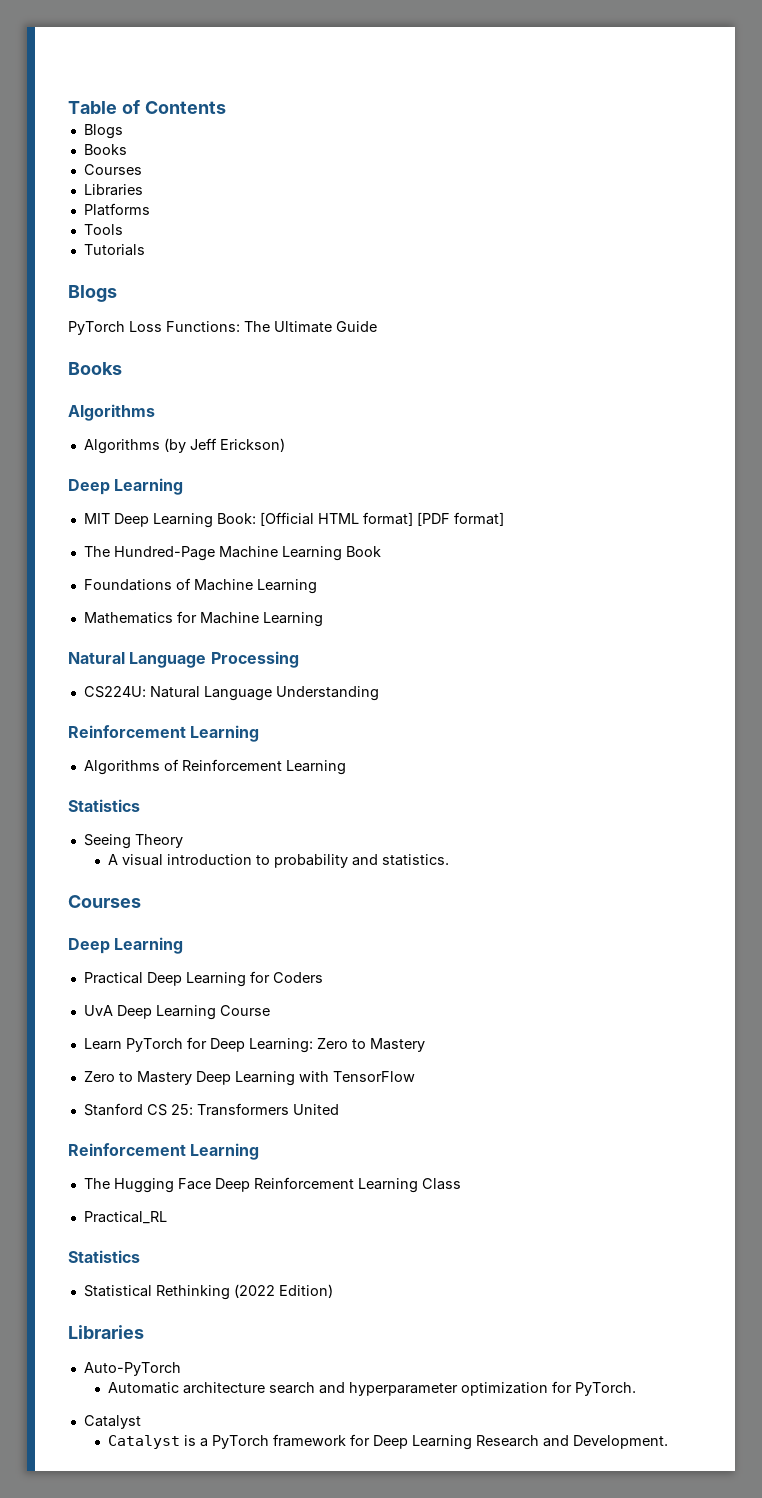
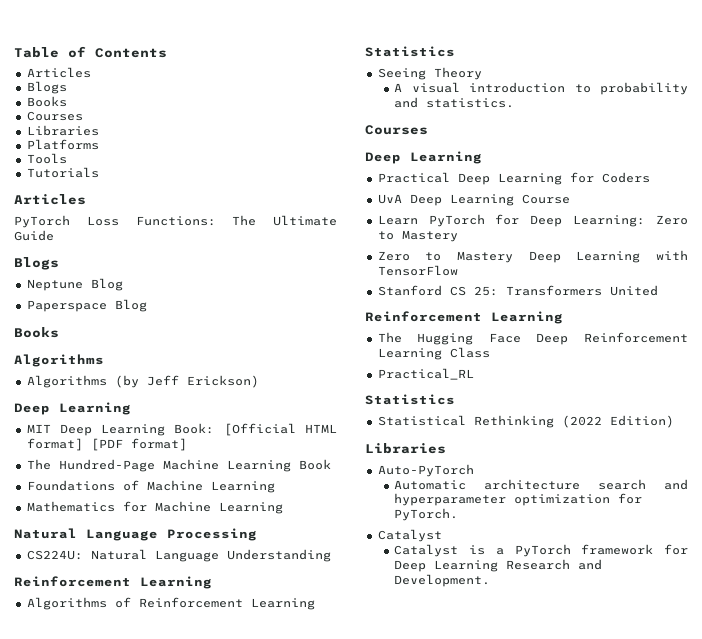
(226, 107) none -> [26,67,91,78] // Articles
[68,285,117,302] Blogs -> [14,194,86,205] Articles
(377, 326) none -> [14,257,59,270] [26,278,123,291] [26,299,147,312] // Blogs // Neptune Blog // Paperspace Blog

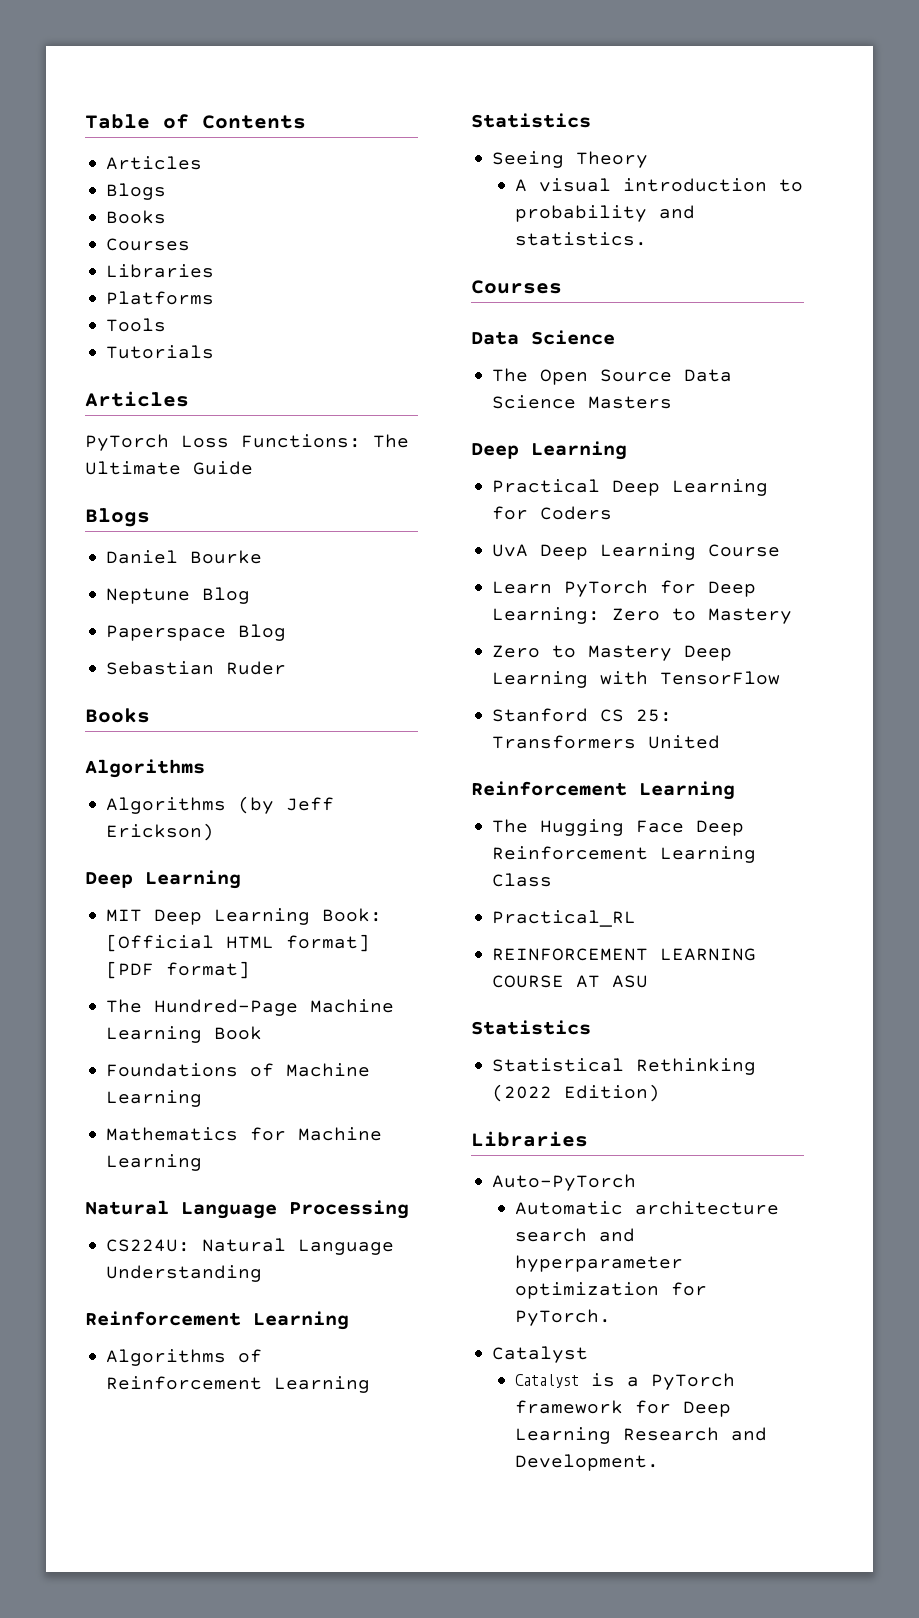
(59, 263) none -> [106,550,263,564] // Daniel Bourke
(147, 305) none -> [106,661,287,675] // Sebastian Ruder
(428, 130) none -> [471,330,615,345] [492,368,733,385] [492,395,673,409] // Data Science // The Open Source Data Science Masters
(474, 374) none -> [492,948,757,961] [492,975,649,988] // REINFORCEMENT LEARNING COURSE AT ASU

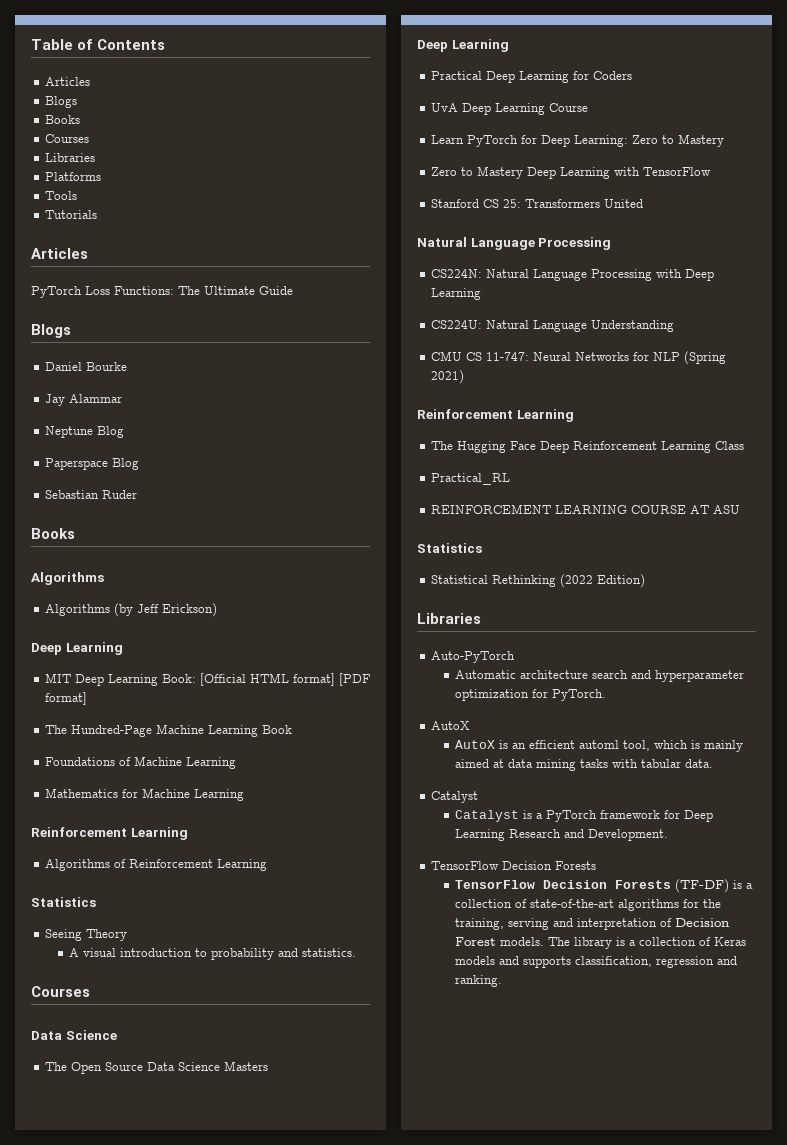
(263, 557) none -> [44,394,122,406] // Jay Alammar
[85,1200,409,1219] [106,1238,395,1255] [106,1265,263,1282] // Natural Language Processing // CS224U: Natural Language Understanding -> (244, 795) none
(721, 742) none -> [417,237,612,250] [430,269,714,281] [430,288,481,300] [430,320,674,332] [430,351,726,365] [430,370,464,384] // Natural Language Processing // CS224N: Natural Language Processing with Deep Learning // CS224U: Natural Language Understanding // CMU CS 11-747: Neural Networks for NLP (Spring 2021)
(612, 1317) none -> [430,721,470,730] [454,740,743,752] [454,759,713,771] // AutoX // AutoX is an efficient automl tool, which is mainly aimed at data mining tasks with tabular data.
(660, 1462) none -> [430,861,596,870] [454,879,753,893] [454,899,721,911] [454,918,729,930] [454,937,746,949] [454,956,737,968] [454,975,502,987] // TensorFlow Decision Forests // TensorFlow Decision Forests (TF-DF) is a collection of state-of-the-art algorithms for the training, serving and interpretation of Decision Forest models. The library is a collection of Keras models and supports classification, regression and ranking.

